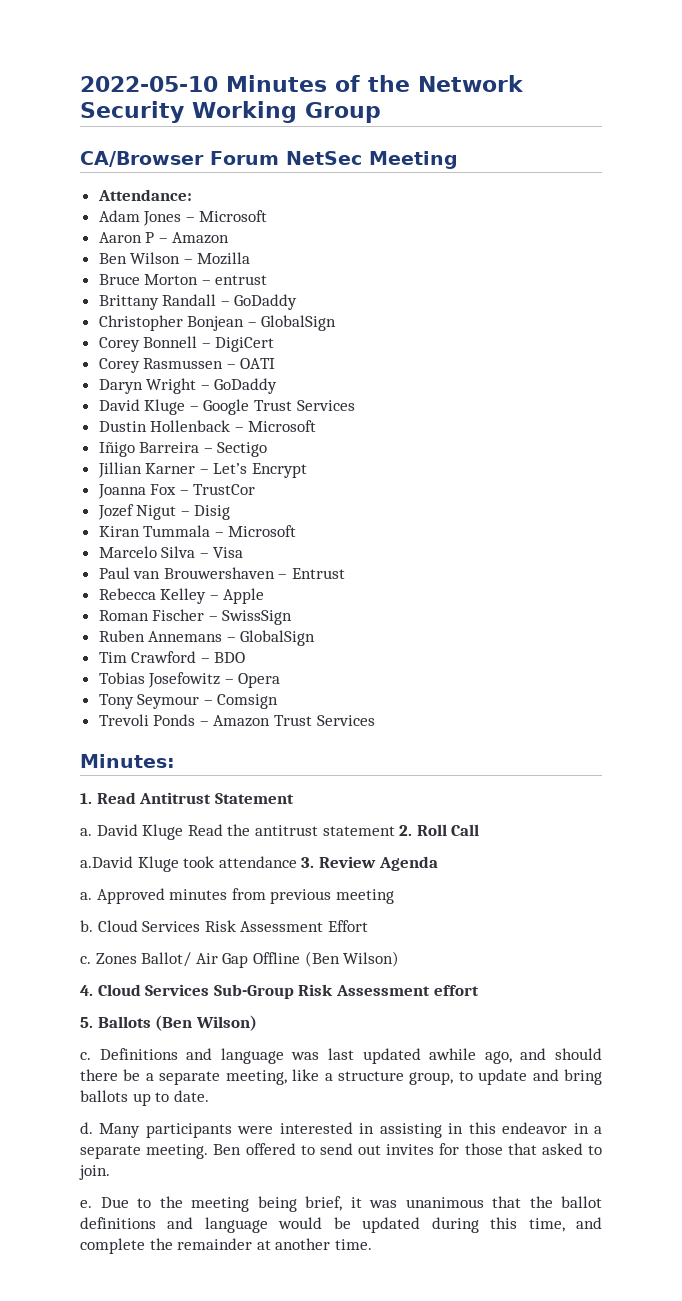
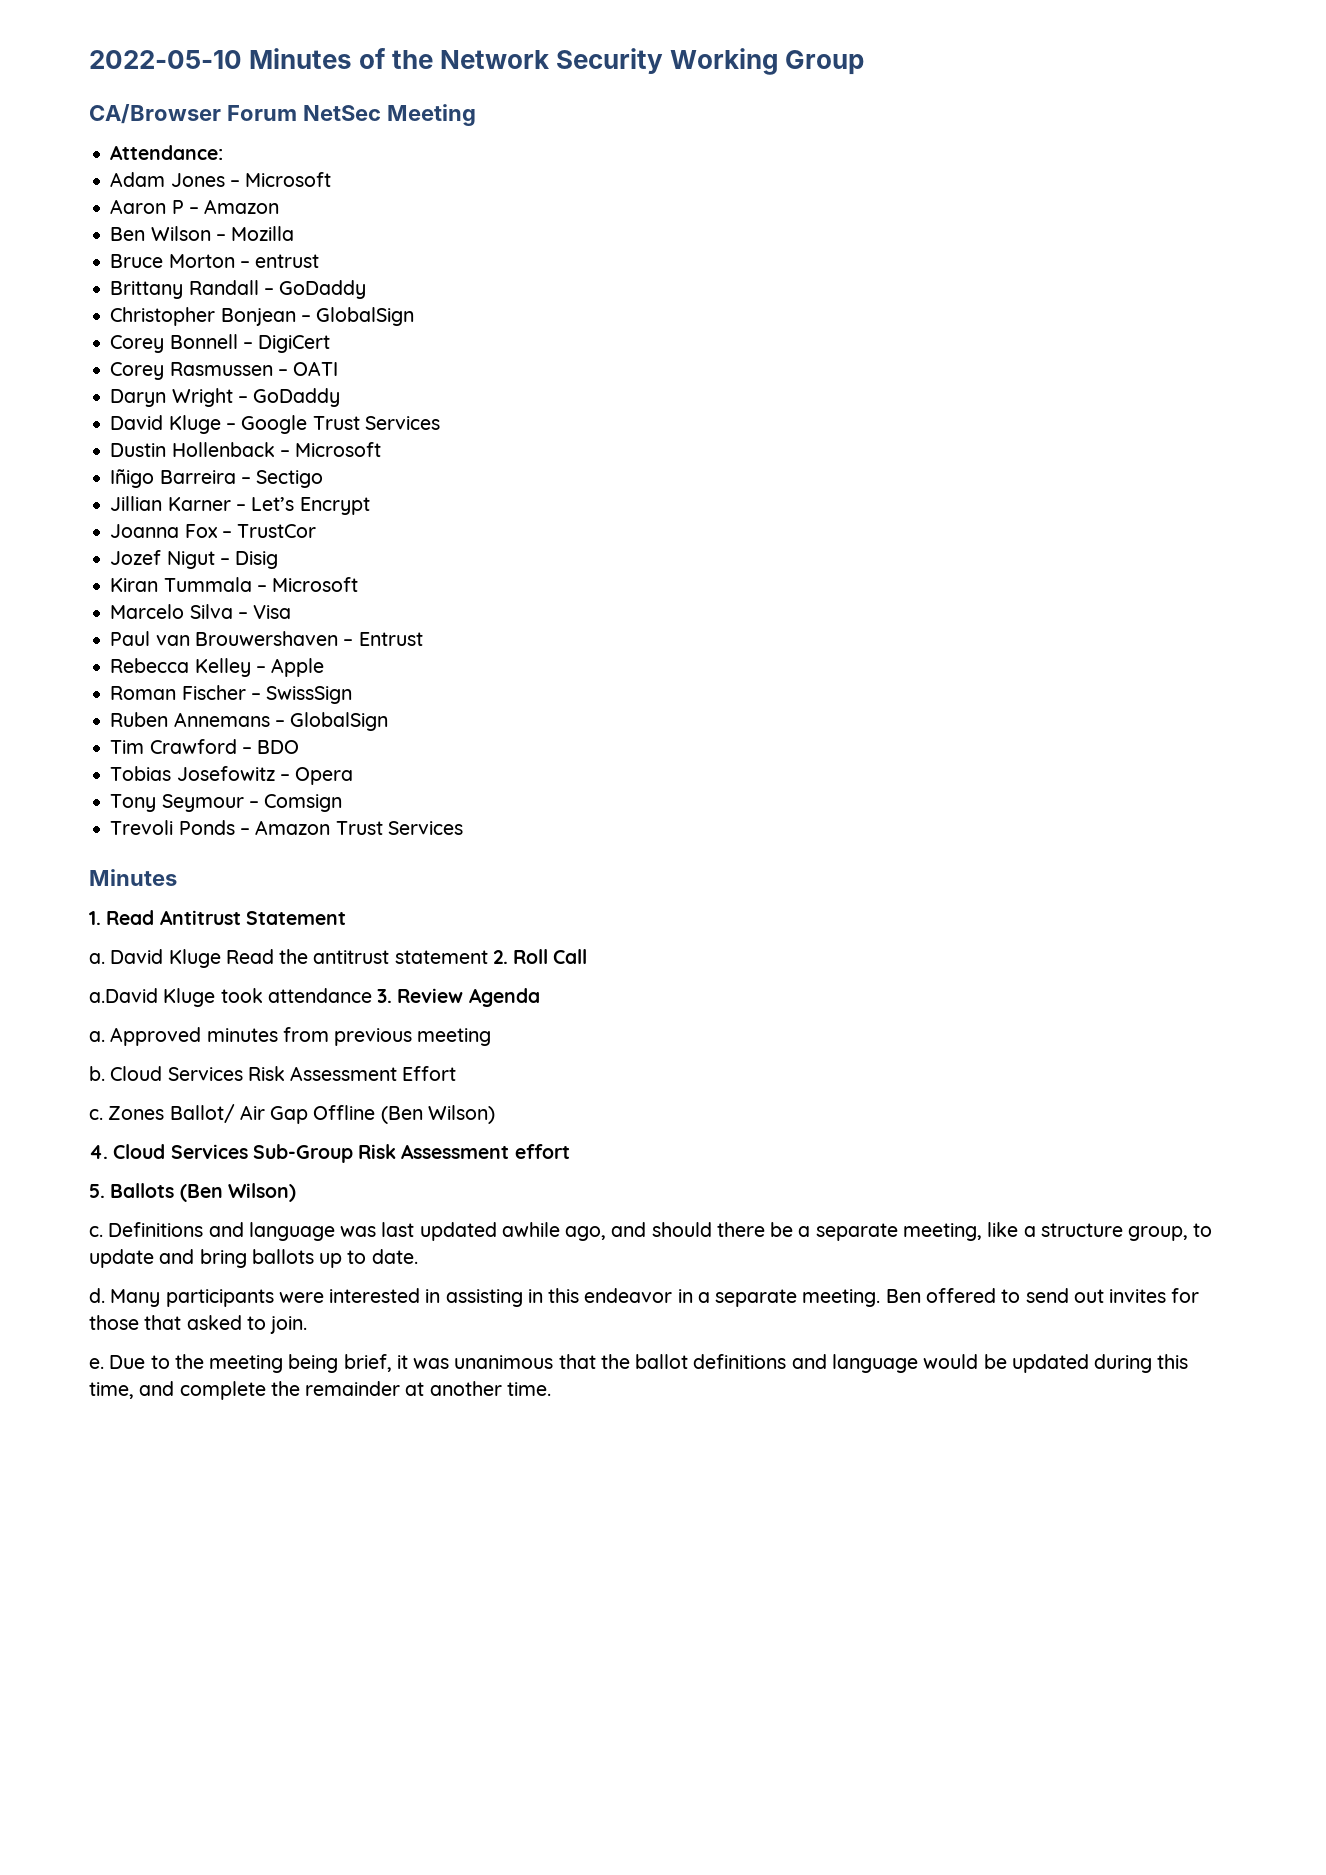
[80,754,175,768] Minutes: -> [89,869,177,886] Minutes

